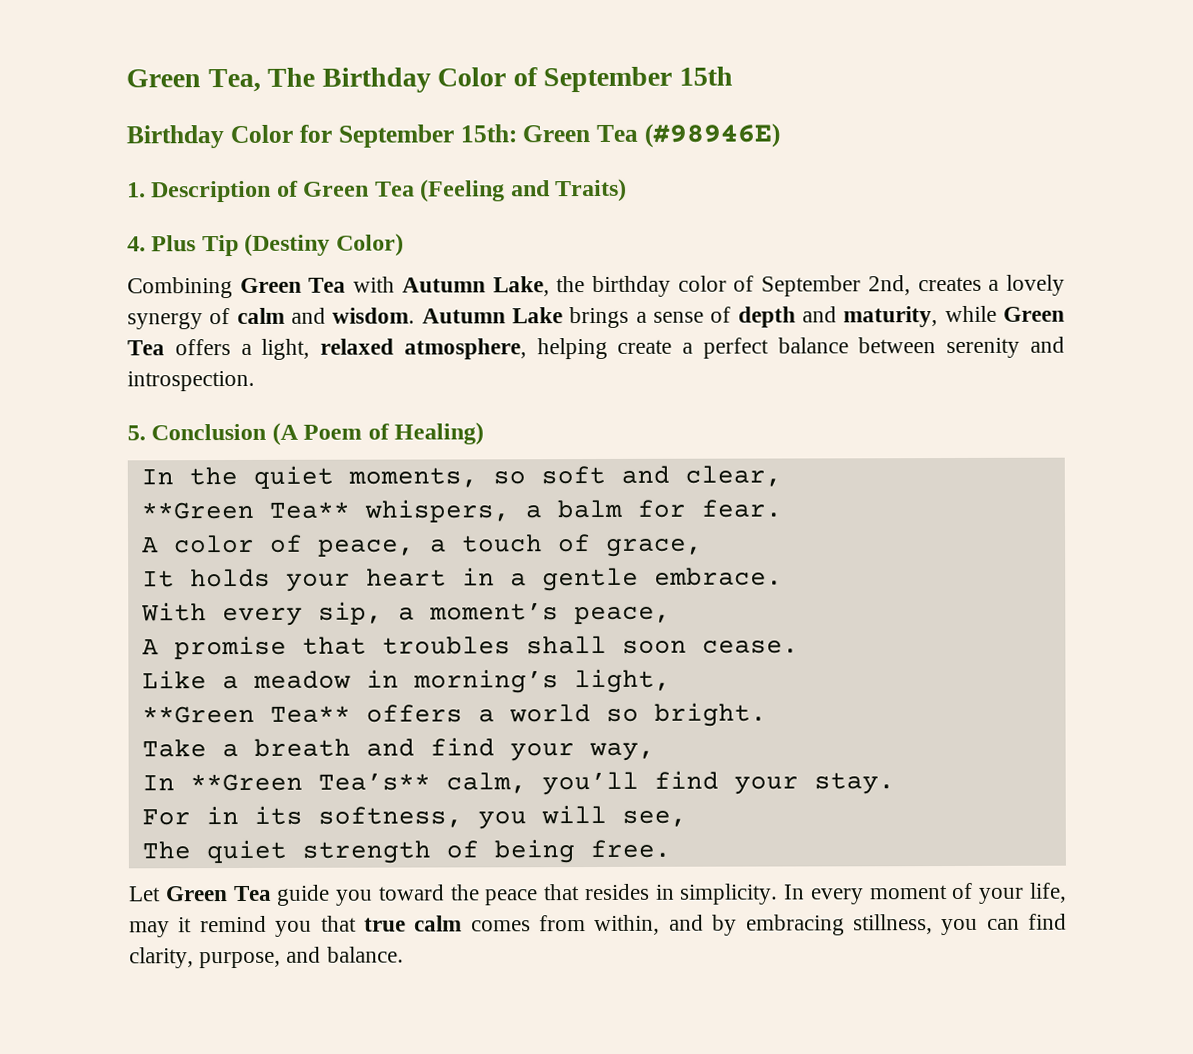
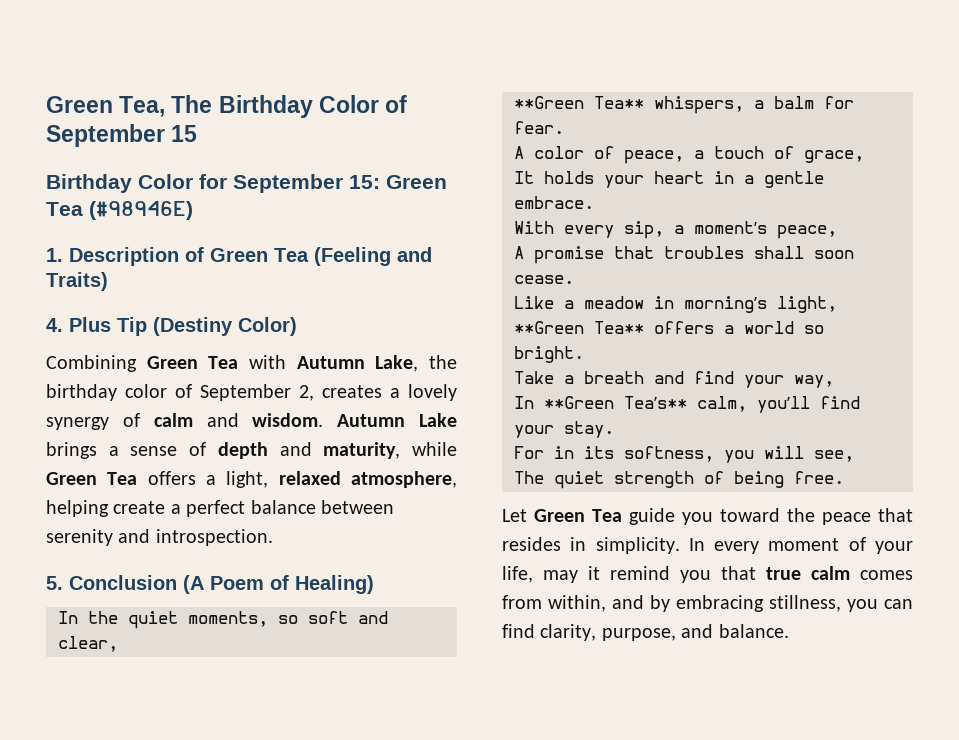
[678,66,733,86] 15th -> [171,125,198,142] 15
[459,124,517,143] 15th: -> [349,175,380,189] 15:
[867,275,911,296] 2nd, -> [299,385,314,401] 2,

